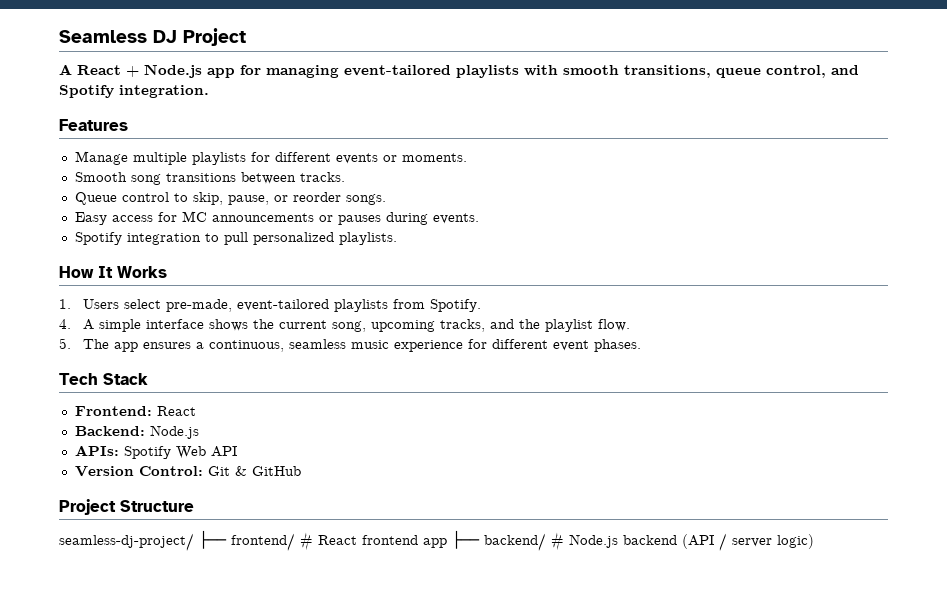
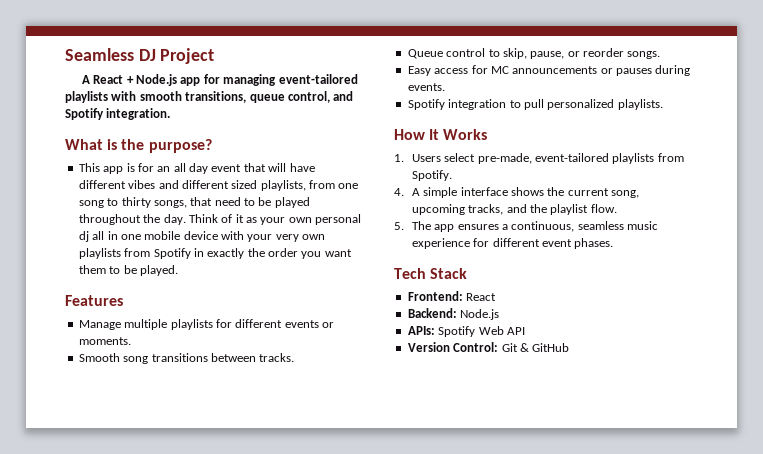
(209, 91) none -> [65,139,212,153] [78,163,315,174] [78,180,359,191] [78,197,310,208] [78,214,362,225] [78,231,326,242] [78,248,352,259] [78,265,178,276] // What is the purpose? // This app is for an all day event that will have different vibes and different sized playlists, from one song to thirty songs, that need to be played throughout the day. Think of it as your own personal dj all in one mobile device with your very own playlists from Spotify in exactly the order you want them to be played.
[59,499,194,515] [59,530,814,551] // Project Structure // seamless-dj-project/ ├── frontend/ # React frontend app ├── backend/ # Node.js backend (API / server logic) -> (570, 347) none

